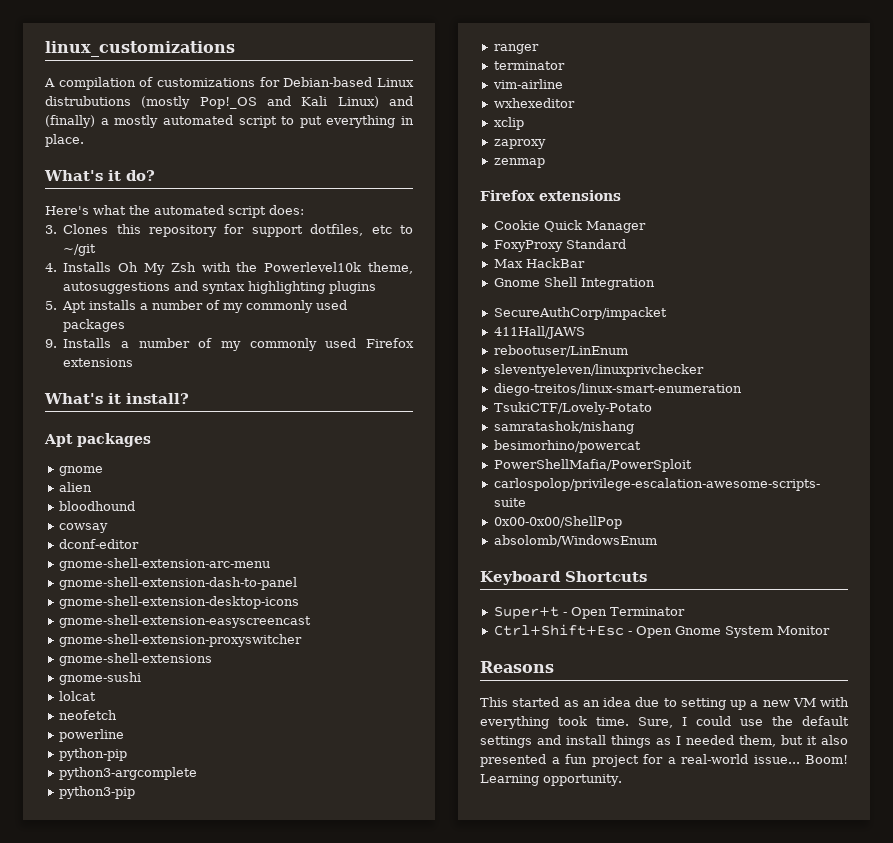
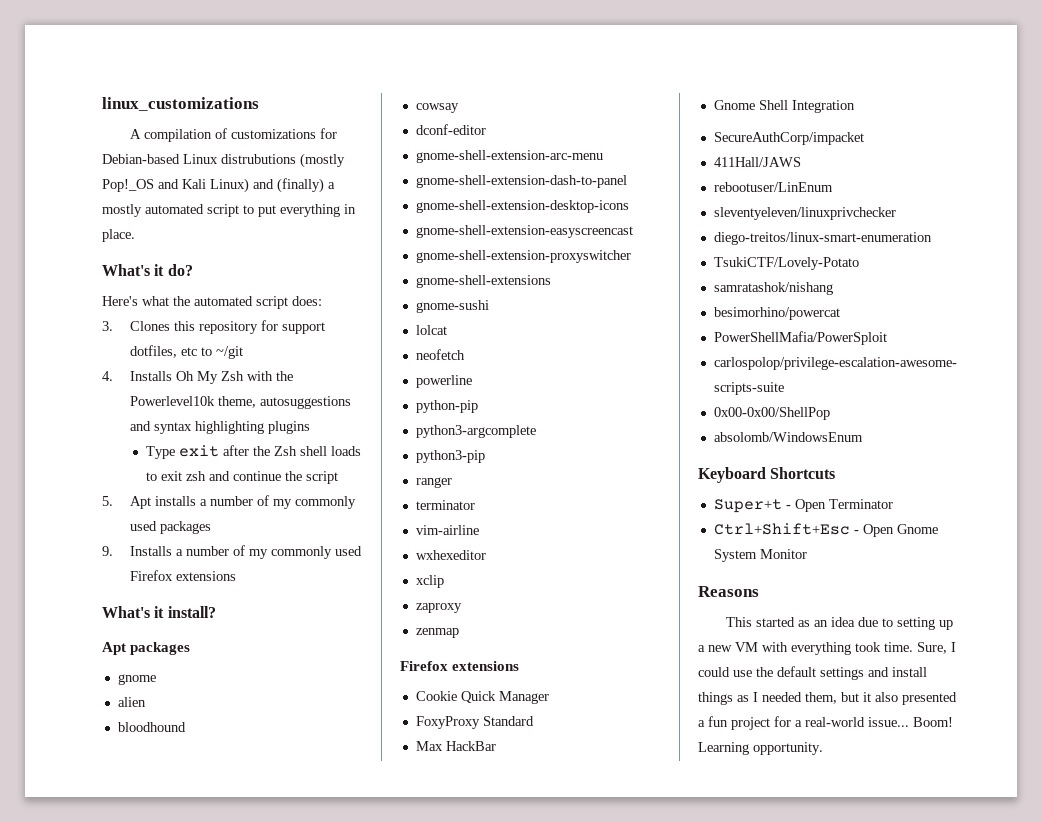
(377, 287) none -> [146,445,362,459] [146,471,339,484] // Type exit after the Zsh shell loads to exit zsh and continue the script

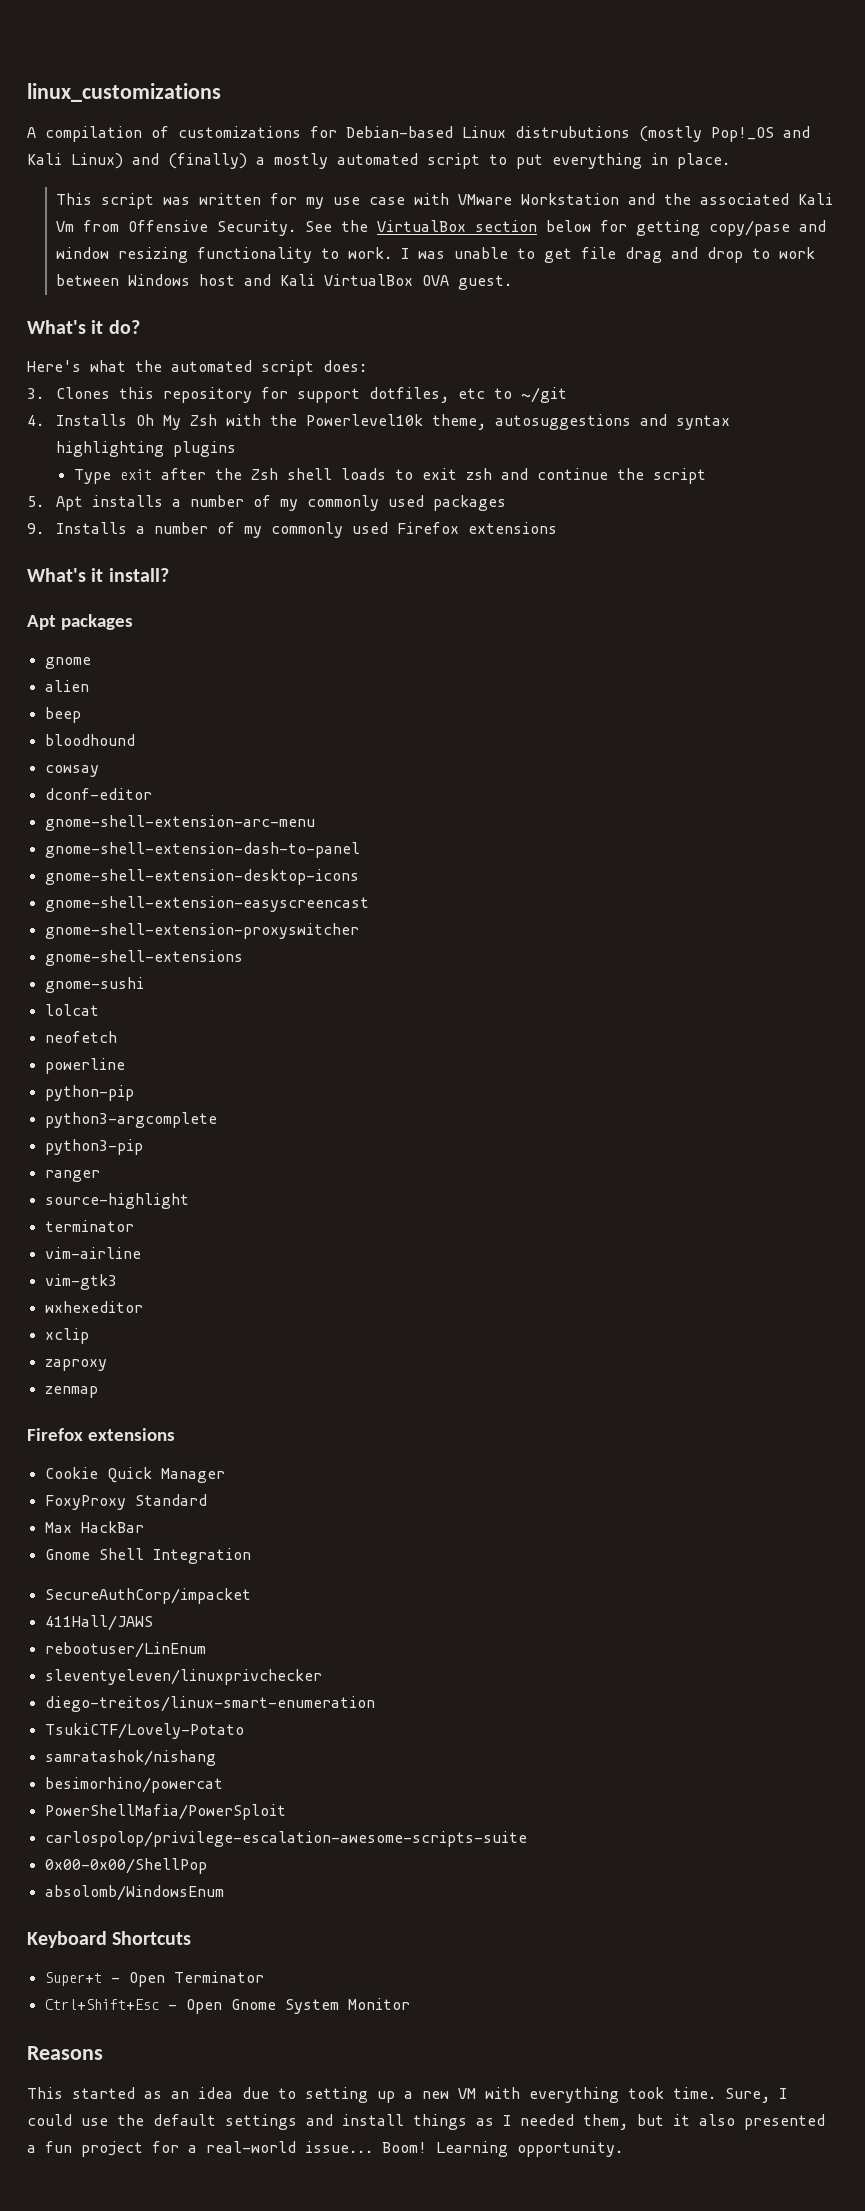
(135, 235) none -> [56,193,834,209] [56,220,827,236] [56,247,816,263] [56,274,513,290] // This script was written for my use case with VMware Workstation and the associated Kali Vm from Offensive Security. See the VirtualBox section below for getting copy/pase and window resizing functionality to work. I was unable to get file drag and drop to work between Windows host and Kali VirtualBox OVA guest.
(146, 702) none -> [44,707,81,723] // beep
(452, 482) none -> [44,1193,189,1209] // source-highlight
(479, 530) none -> [44,1274,117,1290] // vim-gtk3

